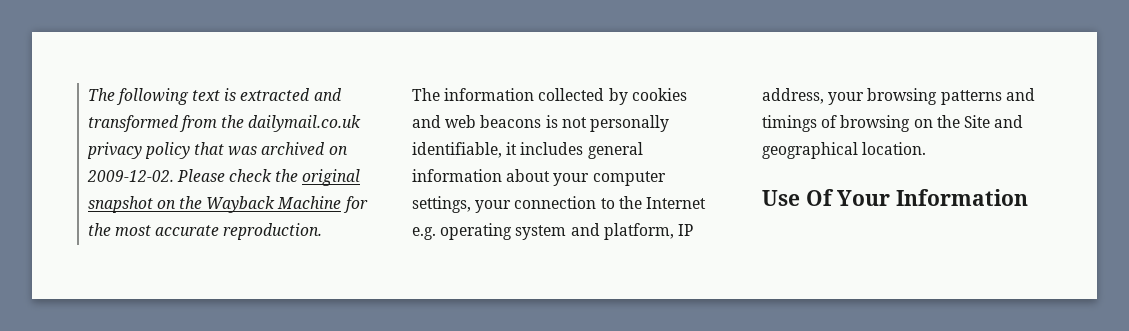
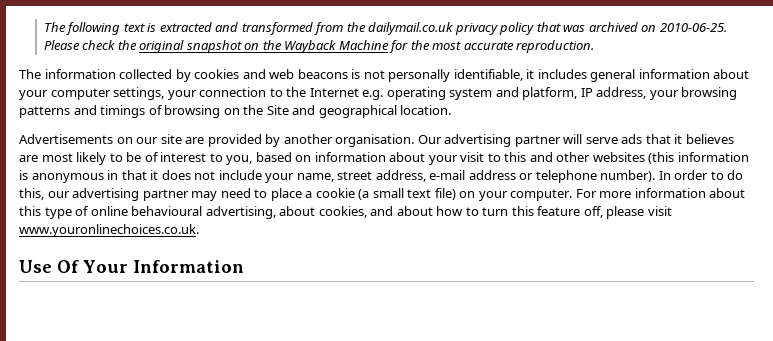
[86,170,174,182] 2009-12-02. -> [659,23,727,32] 2010-06-25.
(927, 148) none -> [19,134,734,147] [19,152,749,165] [19,170,744,183] [19,188,746,201] [19,206,672,219] [19,224,199,237] // Advertisements on our site are provided by another organisation. Our advertising partner will serve ads that it believes are most likely to be of interest to you, based on information about your visit to this and other websites (this information is anonymous in that it does not include your name, street address, e-mail address or telephone number). In order to do this, our advertising partner may need to place a cookie (a small text file) on your computer. For more information about this type of online behavioural advertising, about cookies, and about how to turn this feature off, please visit www.youronlinechoices.co.uk.

